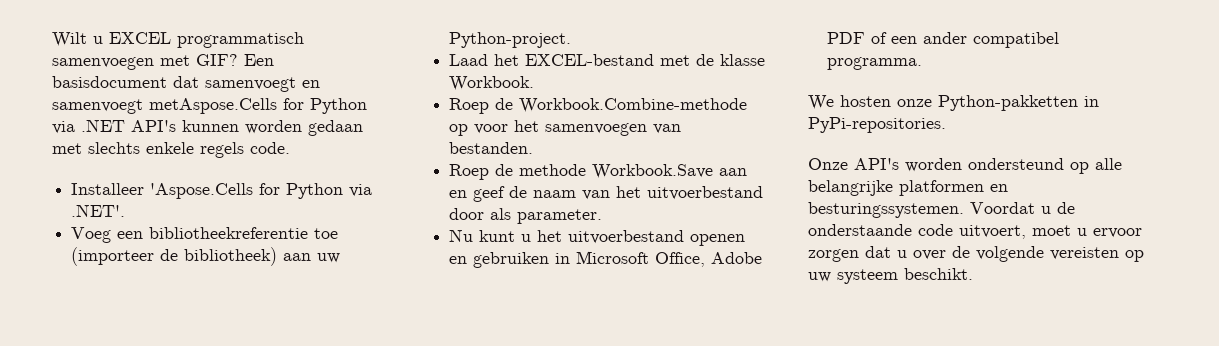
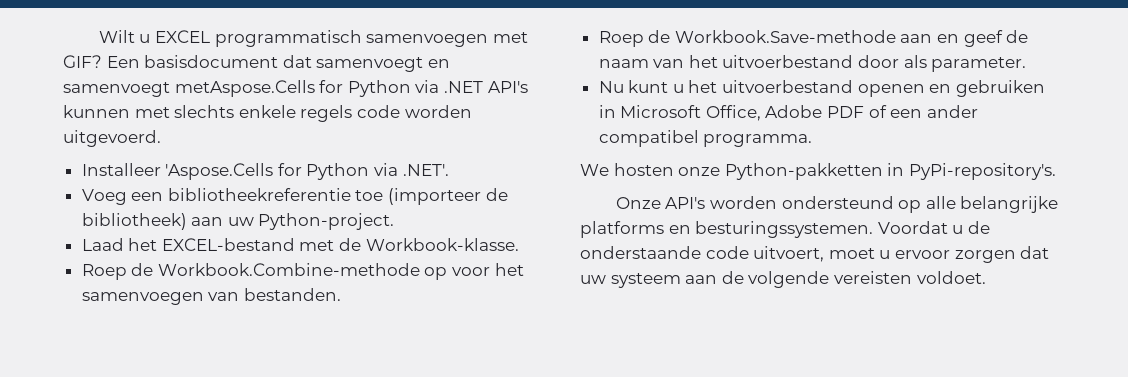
[245,120,363,136] worden gedaan -> (130, 111) none
[250,142,290,154] code. -> [356,105,472,118] [63,130,161,147] code worden uitgevoerd.
[720,54,766,66] [449,76,535,91] klasse Workbook. -> [365,238,519,251] Workbook-klasse.
[519,164,714,179] methode Workbook.Save -> [674,30,896,43] Workbook.Save-methode
[808,117,946,133] PyPi-repositories. -> [908,163,1056,180] PyPi-repository's.
[899,180,984,196] platformen -> [580,221,664,238] platforms
[897,246,1144,262] [808,268,973,284] u over de volgende vereisten op uw systeem beschikt. -> [580,271,986,288] uw systeem aan de volgende vereisten voldoet.

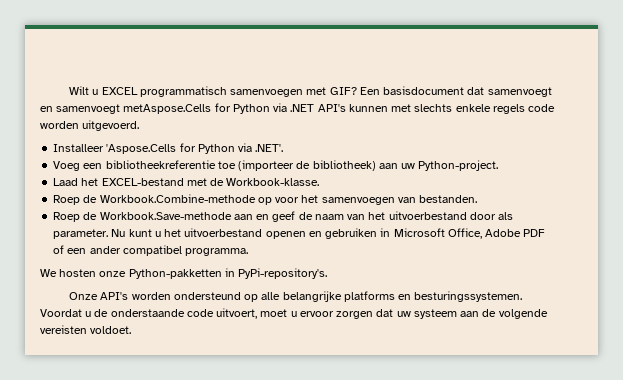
(1027, 64) // -> (109, 234) none

